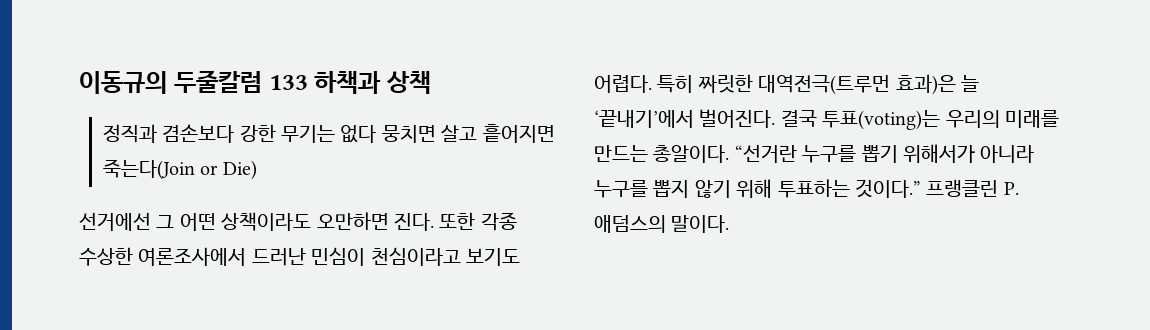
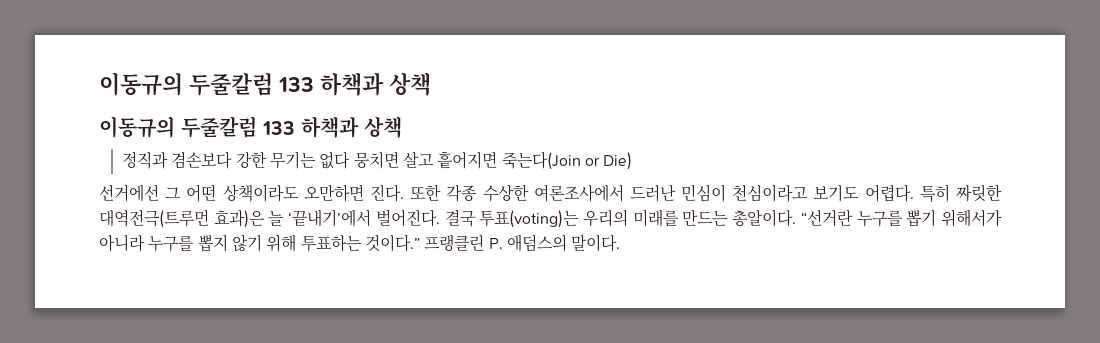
[79,70,431,94] 이동규의 두줄칼럼 133 하책과 상책 -> [99,72,431,96] [99,116,402,138] 이동규의 두줄칼럼 133 하책과 상책 // 이동규의 두줄칼럼 133 하책과 상책

